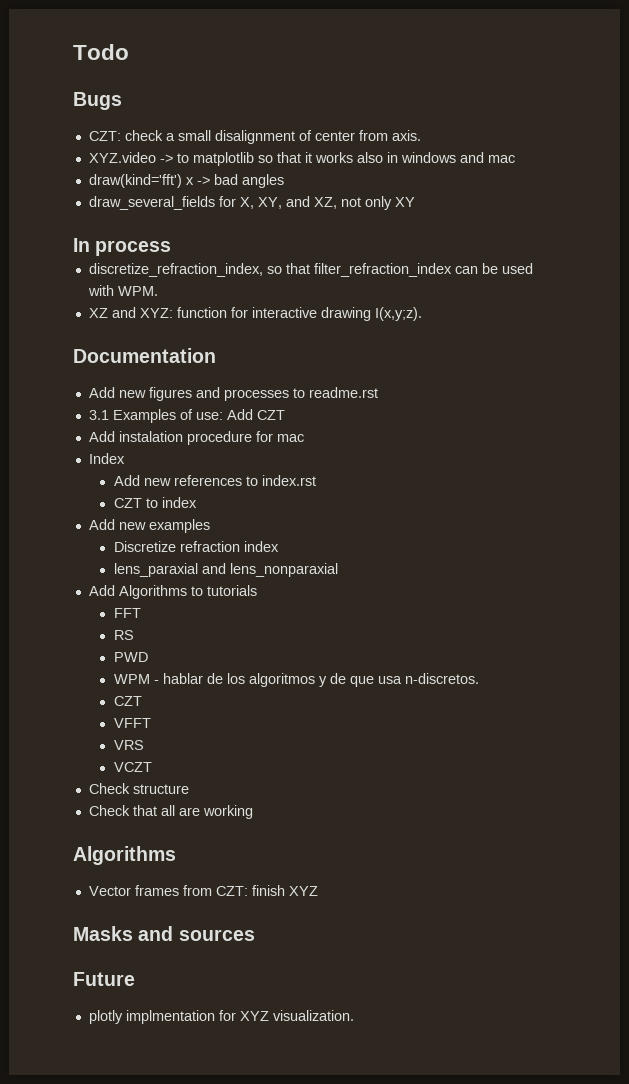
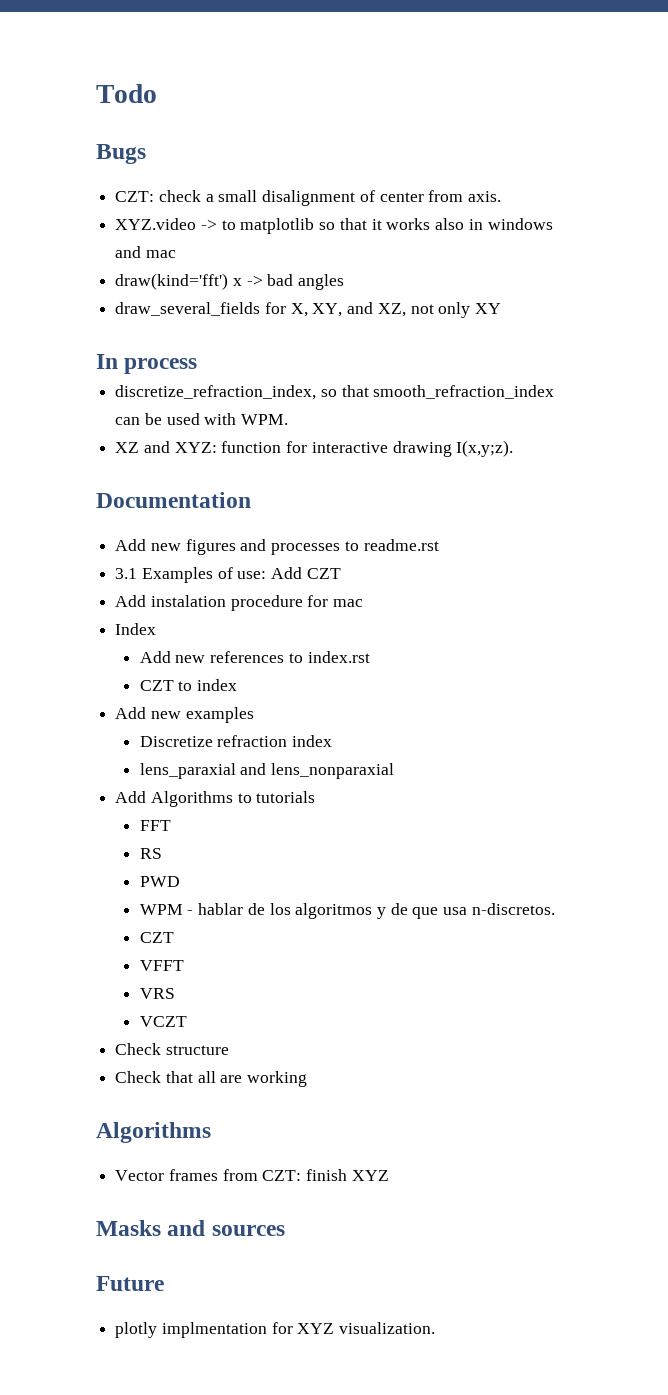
[313,263,452,277] filter_refraction_index -> [373,385,555,399] smooth_refraction_index

